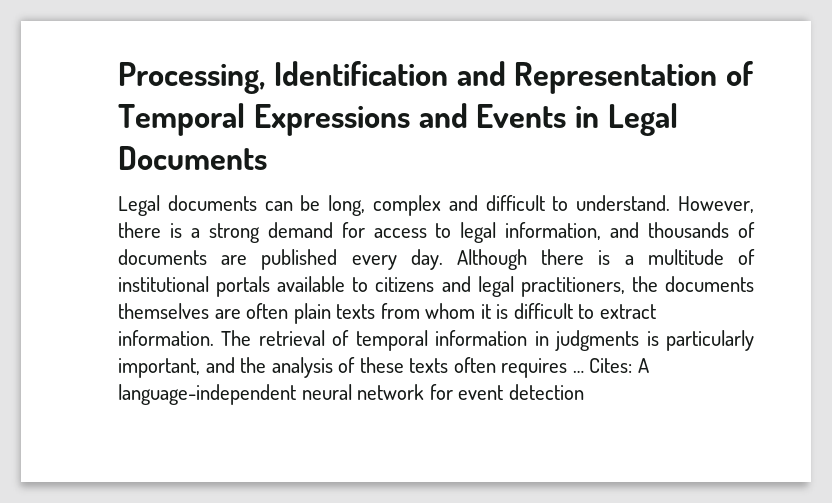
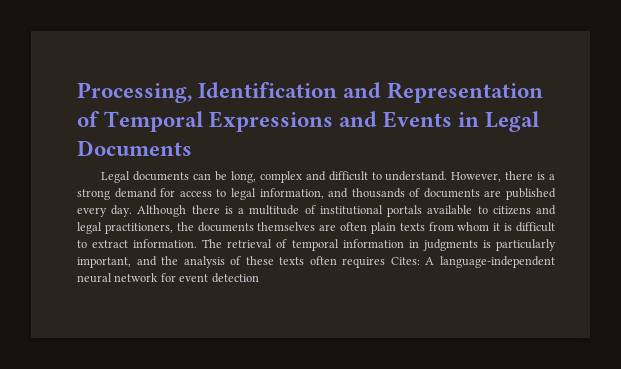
[572,370,584,373] … -> (386, 262) none

